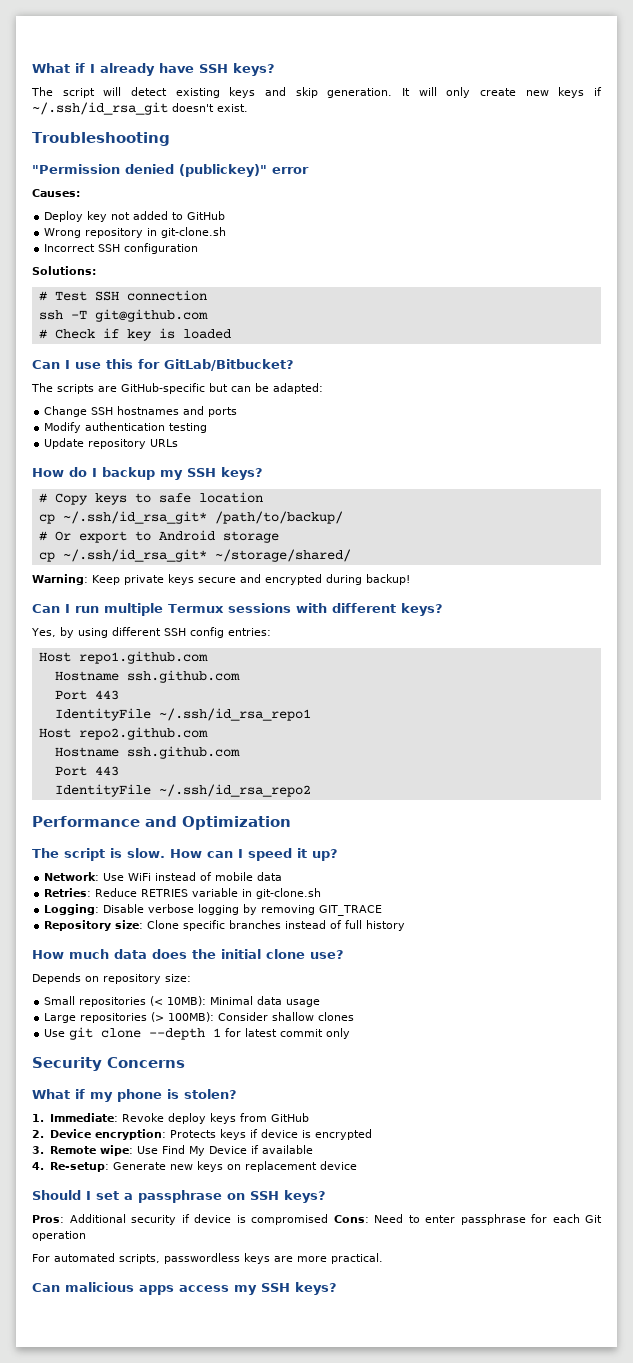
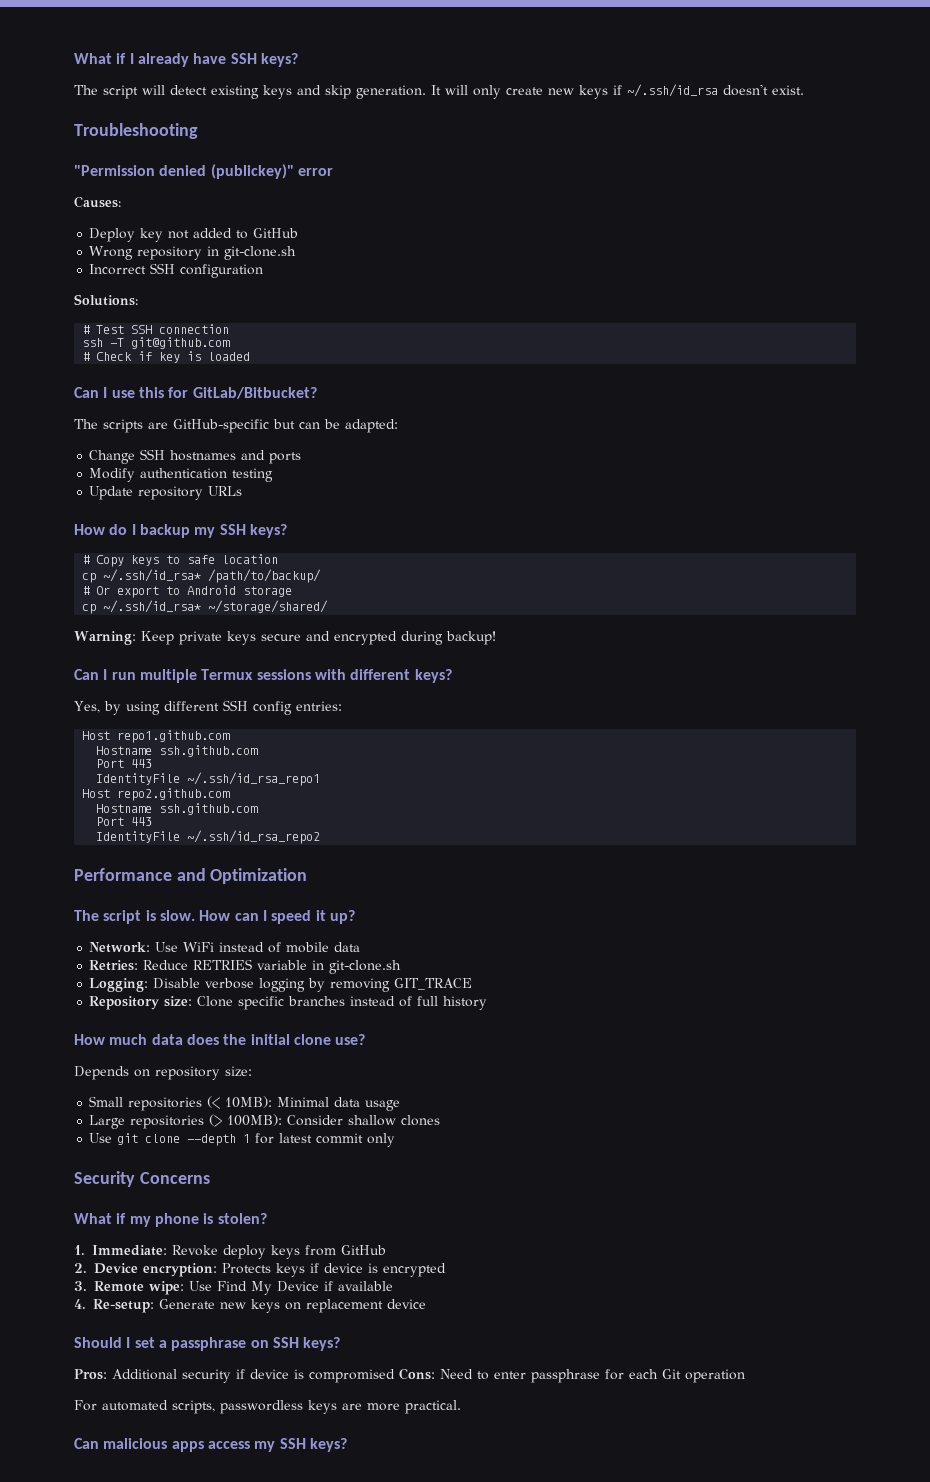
[32,102,168,115] ~/.ssh/id_rsa_git -> [627,84,718,97] ~/.ssh/id_rsa
[62,511,207,524] ~/.ssh/id_rsa_git* -> [103,569,202,582] ~/.ssh/id_rsa*
[62,549,207,562] ~/.ssh/id_rsa_git* -> [103,600,202,613] ~/.ssh/id_rsa*

